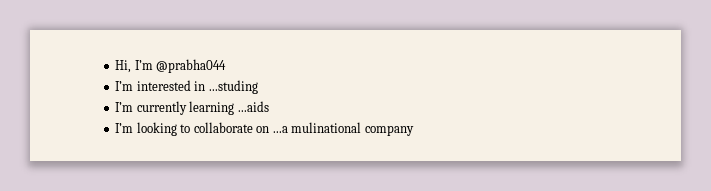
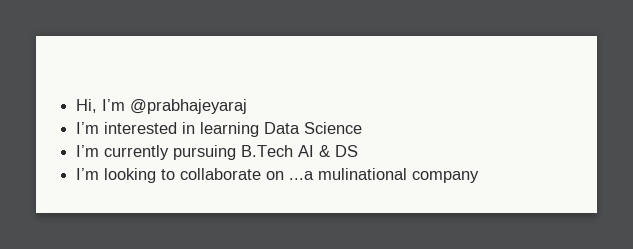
[156,59,227,73] @prabha044 -> [130,99,248,114] @prabhajeyaraj
[208,80,258,94] ...studing -> [200,122,363,137] learning Data Science
[189,101,269,115] learning ...aids -> [173,145,359,160] pursuing B.Tech AI & DS

